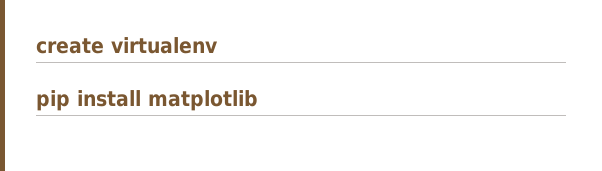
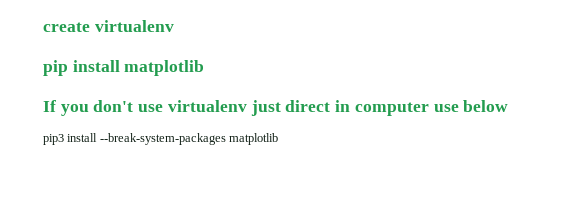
(258, 100) none -> [43,100,509,116] [43,133,279,145] // If you don't use virtualenv just direct in computer use below // pip3 install --break-system-packages matplotlib

